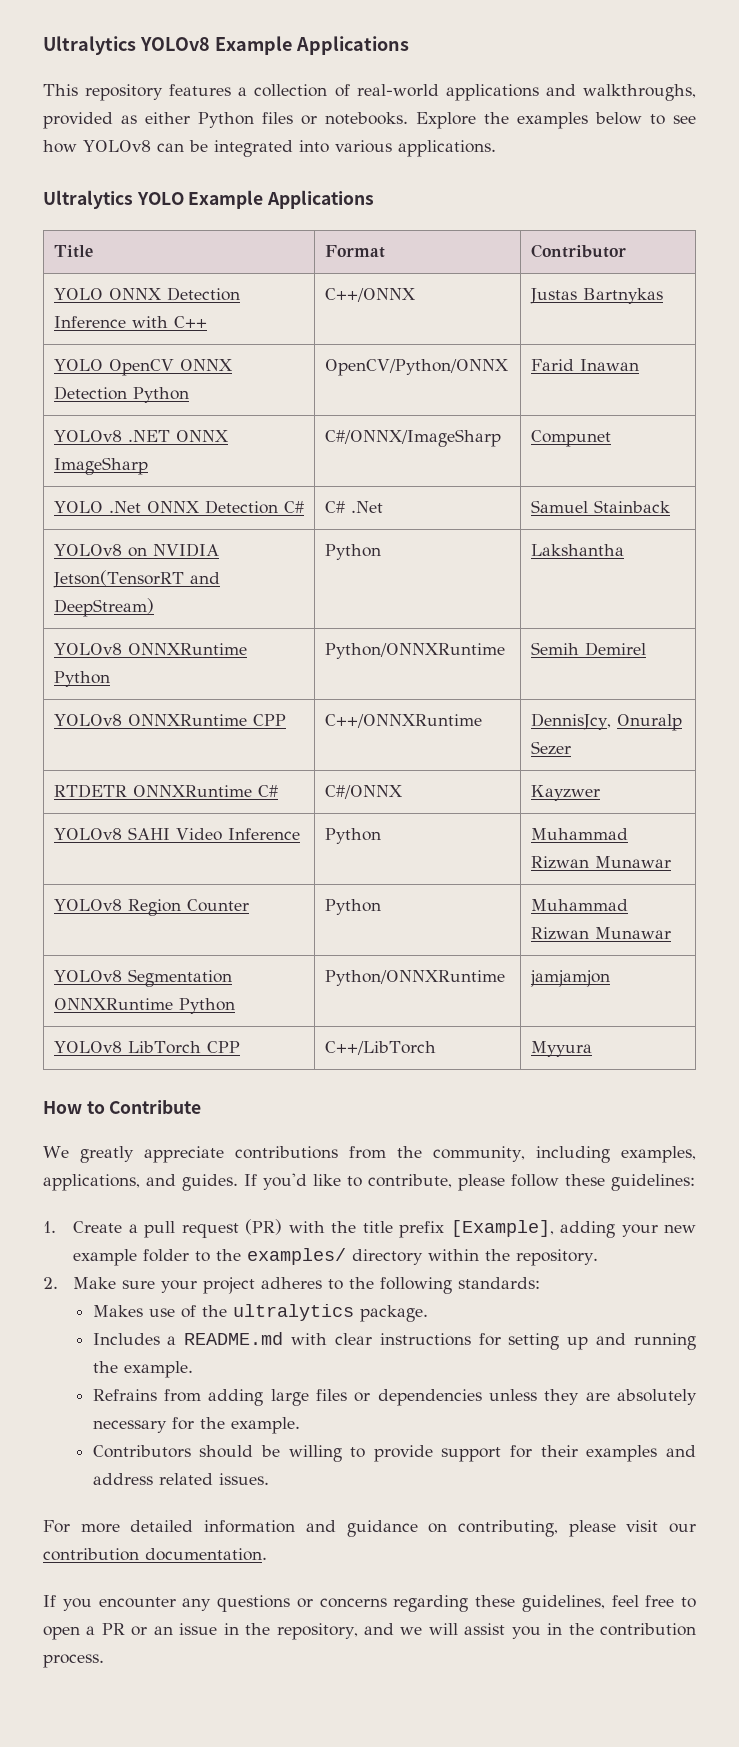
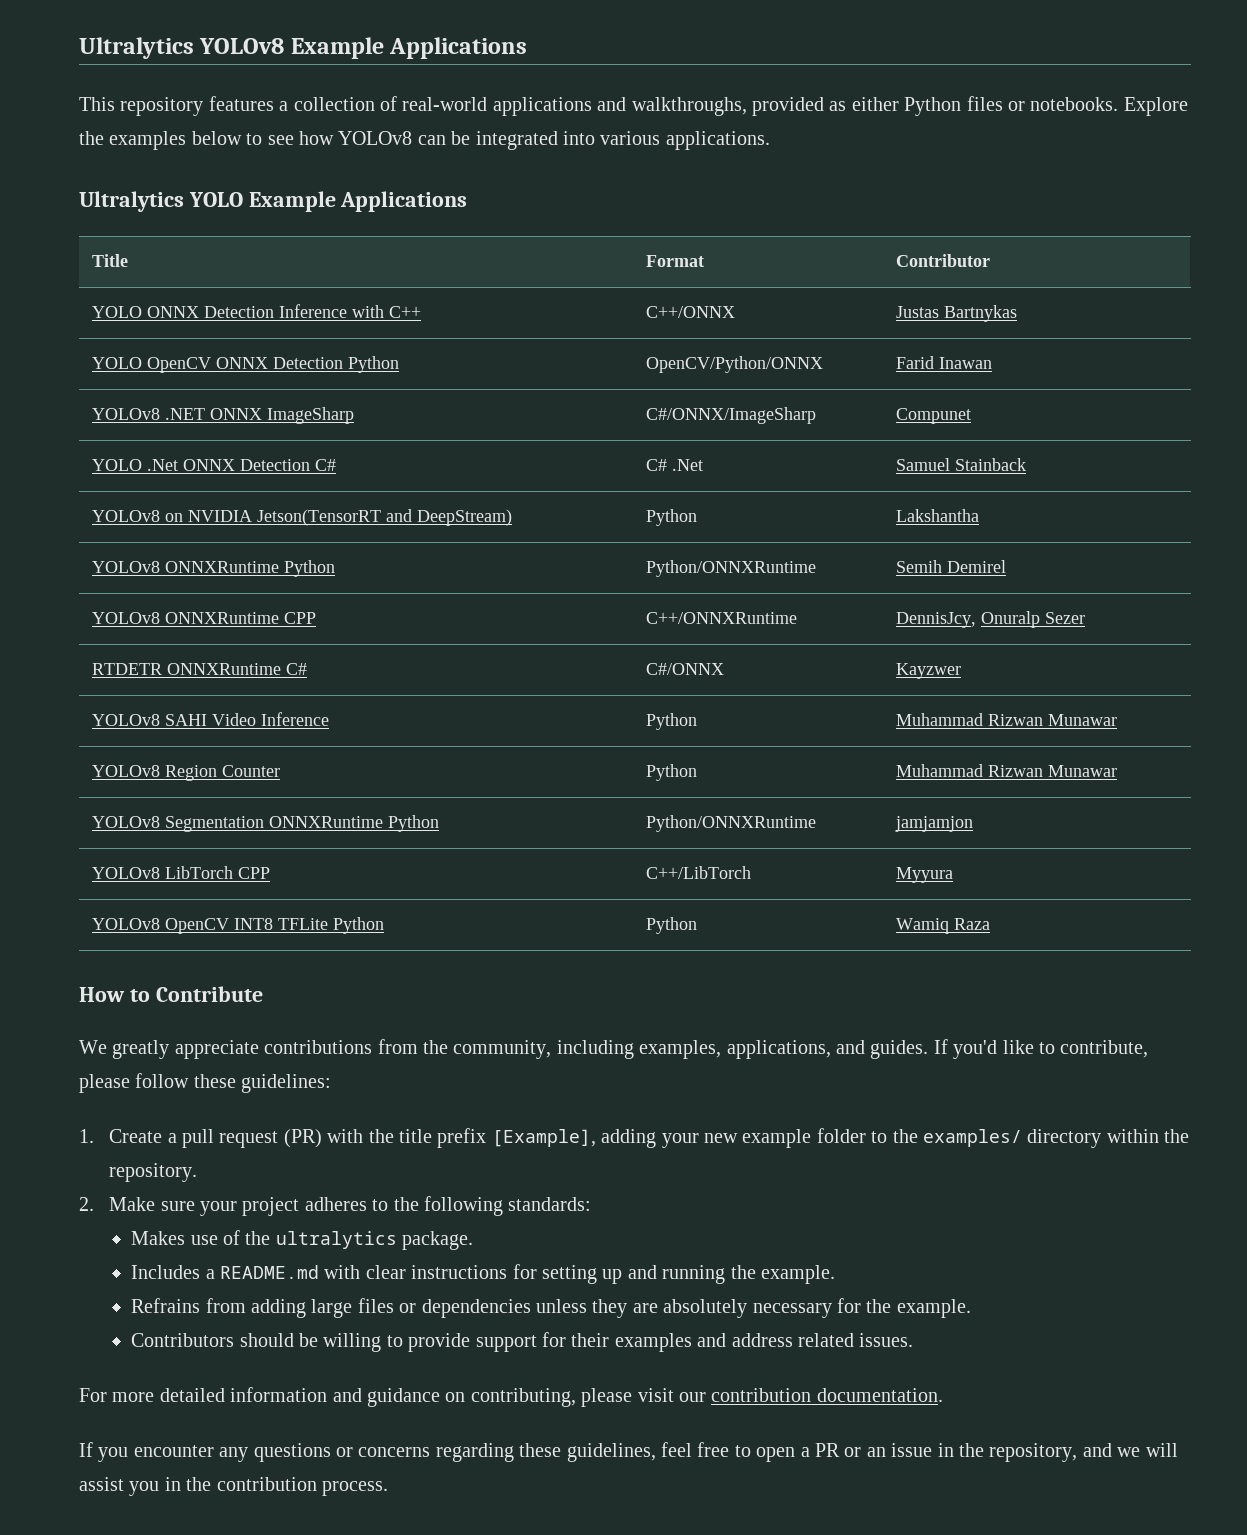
(592, 1049) none -> [92,917,385,934] [646,917,698,934] [896,918,991,934] // YOLOv8 OpenCV INT8 TFLite Python | Python | Wamiq Raza

